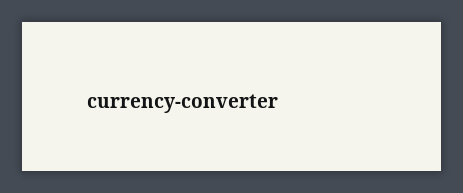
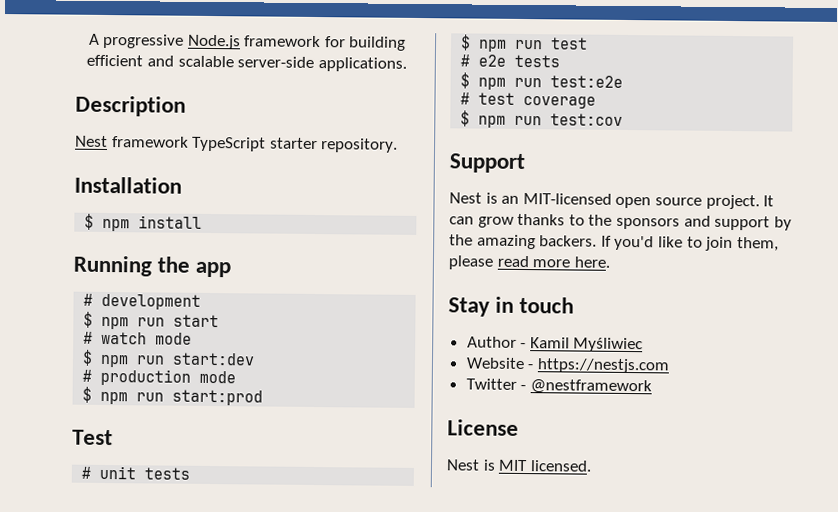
[87,94,278,113] currency-converter -> [88,33,407,51] [86,54,407,72] [75,95,186,117] [75,135,399,153] [74,176,182,194] [84,213,203,232] [73,255,232,278] [83,293,202,310] [83,311,220,330] [83,331,193,345] [82,349,256,368] [82,368,237,386] [82,386,264,406] [72,429,113,446] [81,465,191,480] [460,34,589,52] [460,54,561,68] [460,72,624,90] [460,92,597,109] [460,110,624,128] [449,153,525,174] [449,192,775,210] [449,213,792,231] [449,234,779,252] [448,255,611,270] [448,296,575,317] [466,336,644,353] [465,357,670,374] [465,378,652,395] [447,419,519,436] [446,459,592,472] A progressive Node.js framework for building efficient and scalable server-side applications. // Description // Nest framework TypeScript starter repository. // Installation // $ npm install // Running the app // # development // $ npm run start // # watch mode // $ npm run start:dev // # production mode // $ npm run start:prod // Test // # unit tests // $ npm run test // # e2e tests // $ npm run test:e2e // # test coverage // $ npm run test:cov // Support // Nest is an MIT-licensed open source project. It can grow thanks to the sponsors and support by the amazing backers. If you'd like to join them, please read more here. // Stay in touch // Author - Kamil Myśliwiec // Website - https://nestjs.com // Twitter - @nestframework // License // Nest is MIT licensed.

